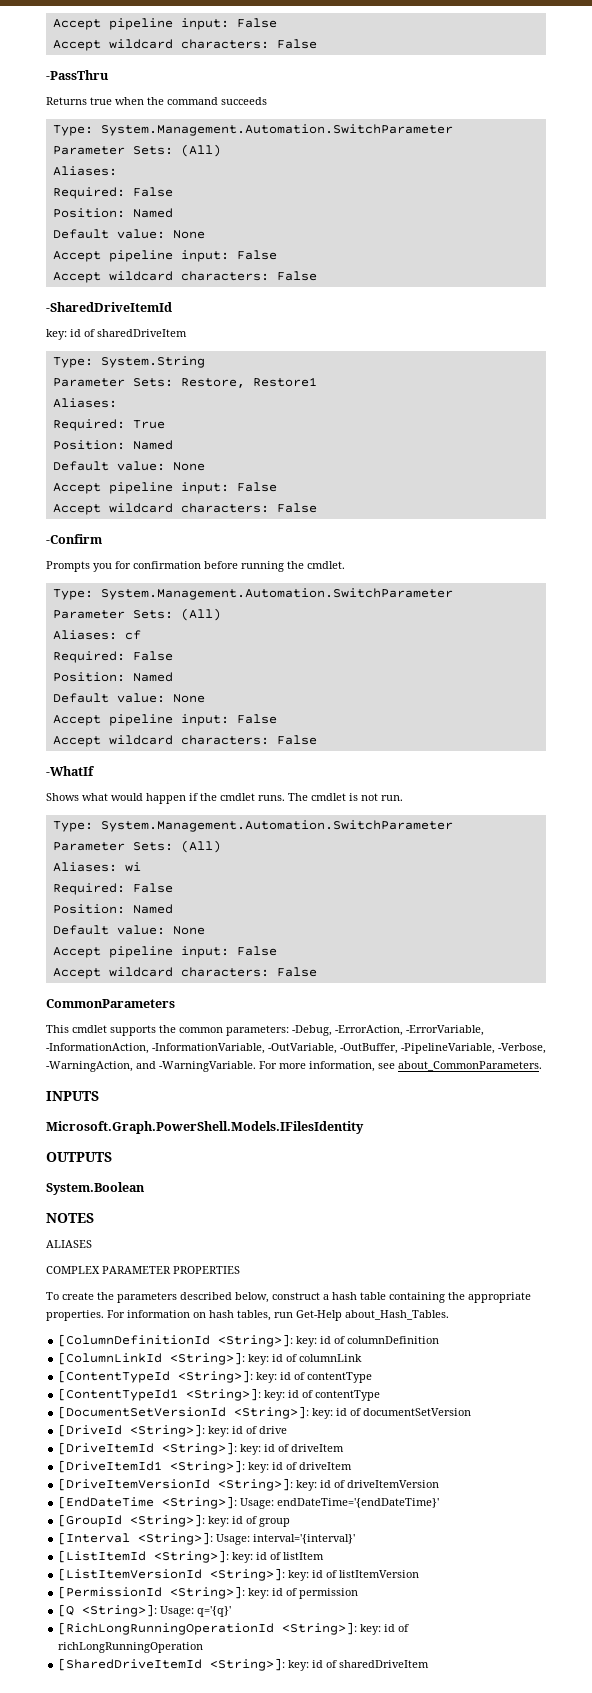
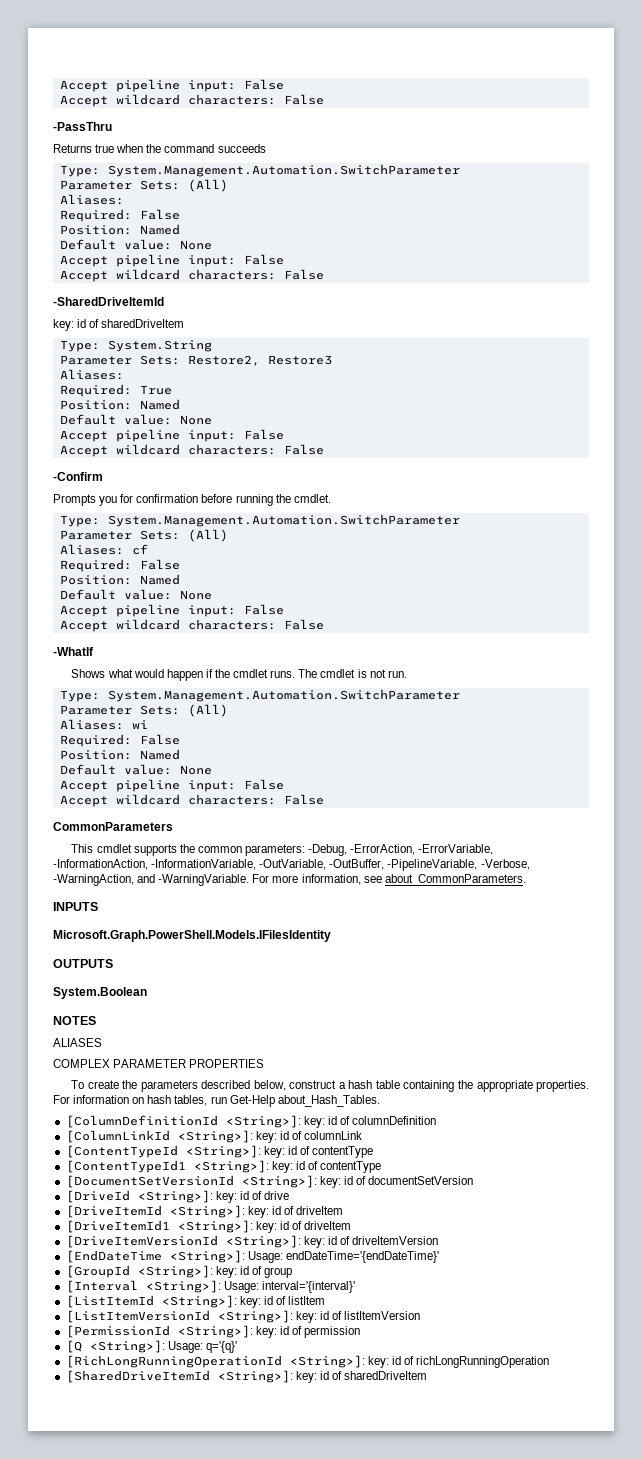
[180,377,317,388] Restore, Restore1 -> [187,355,332,366] Restore2, Restore3

